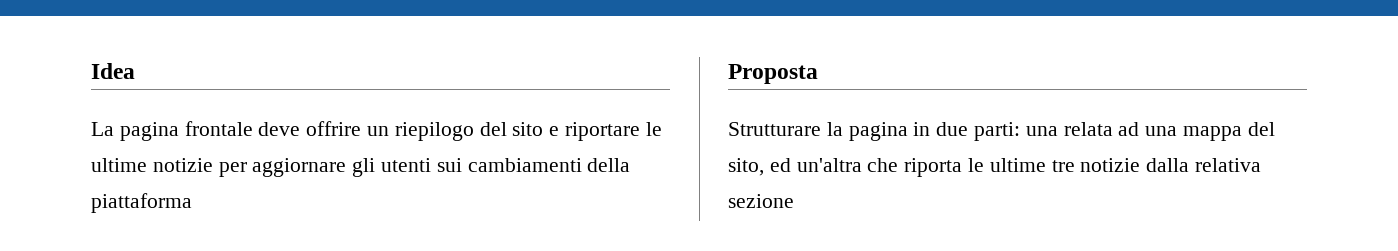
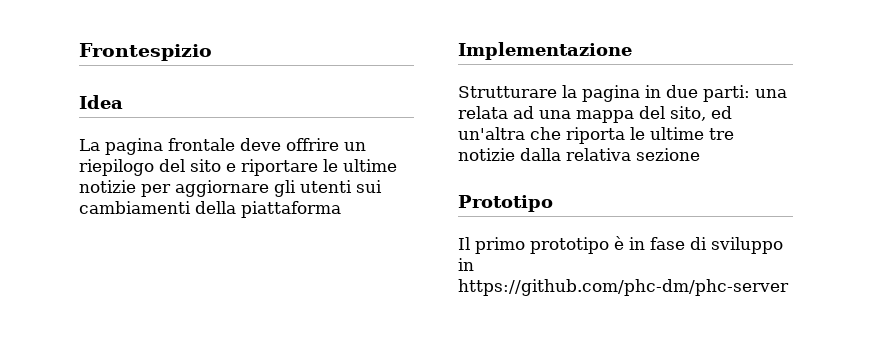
(91, 71) none -> [79,43,212,61] Frontespizio //
[728,64,818,84] Proposta -> [458,42,632,60] Implementazione
(794, 201) none -> [458,195,553,212] [458,236,783,254] [458,258,474,271] [458,279,789,296] // Prototipo // Il primo prototipo è in fase di sviluppo in https://github.com/phc-dm/phc-server

